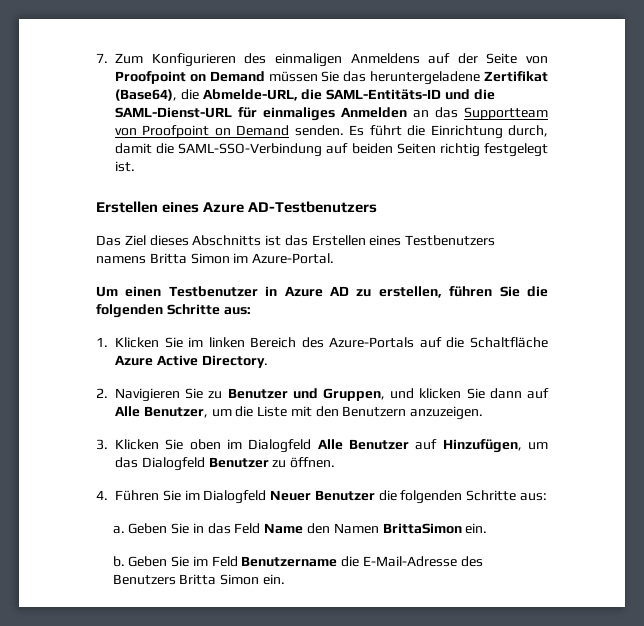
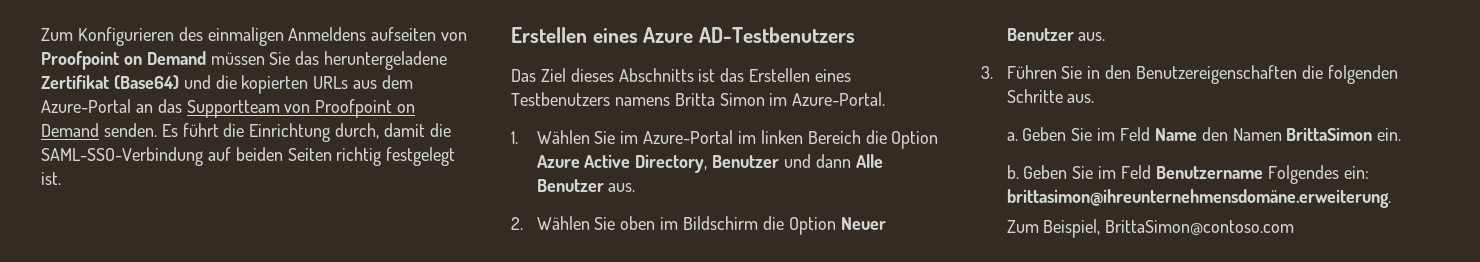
[96,53,108,63] 7. -> (41, 34) none
[428,53,518,64] auf der Seite -> [371,27,437,41] aufseiten
[115,89,495,101] [115,107,407,121] (Base64), die Abmelde-URL, die SAML-Entitäts-ID und die SAML-Dienst-URL für einmaliges Anmelden -> [113,75,414,94] [41,99,131,113] (Base64) und die kopierten URLs aus dem Azure-Portal
[96,286,548,298] [96,304,251,318] [96,337,548,348] [115,355,268,368] [96,388,549,402] [115,406,484,420] [96,439,548,453] [115,457,336,471] [96,490,548,504] Um einen Testbenutzer in Azure AD zu erstellen, führen Sie die folgenden Schritte aus: // 1. Klicken Sie im linken Bereich des Azure-Portals auf die Schaltfläche Azure Active Directory. // 2. Navigieren Sie zu Benutzer und Gruppen, und klicken Sie dann auf Alle Benutzer, um die Liste mit den Benutzern anzuzeigen. // 3. Klicken Sie oben im Dialogfeld Alle Benutzer auf Hinzufügen, um das Dialogfeld Benutzer zu öffnen. // 4. Führen Sie im Dialogfeld Neuer Benutzer die folgenden Schritte aus: -> [511,130,939,149] [536,154,883,173] [536,179,636,192] [511,216,886,235] [1006,28,1106,41] [981,65,1398,84] [1006,89,1095,103] 1. Wählen Sie im Azure-Portal im linken Bereich die Option Azure Active Directory, Benutzer und dann Alle Benutzer aus. // 2. Wählen Sie oben im Bildschirm die Option Neuer Benutzer aus. // 3. Führen Sie in den Benutzereigenschaften die folgenden Schritte aus.
[192,523,231,534] in das -> [1097,128,1116,141] im
[341,556,483,567] [112,574,285,585] die E-Mail-Adresse des Benutzers Britta Simon ein. -> [1267,165,1369,184] [1006,189,1391,208] [1006,219,1295,238] Folgendes ein: brittasimon@ihreunternehmensdomäne.erweiterung. // Zum Beispiel, BrittaSimon@contoso.com

